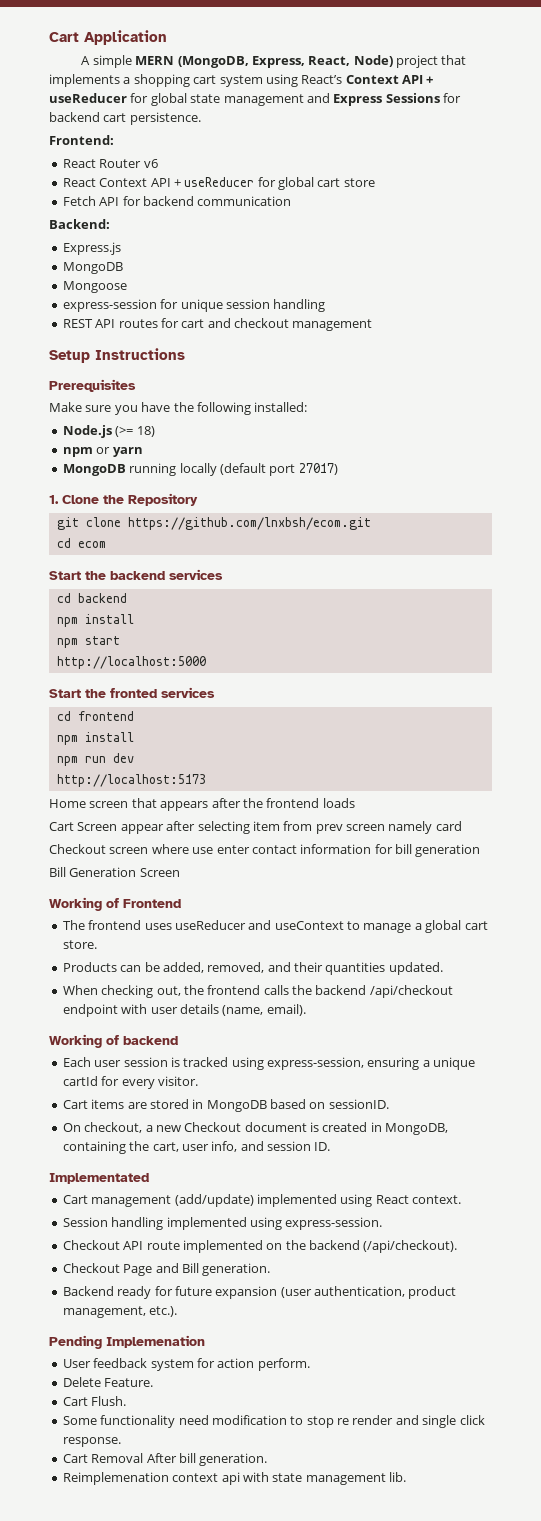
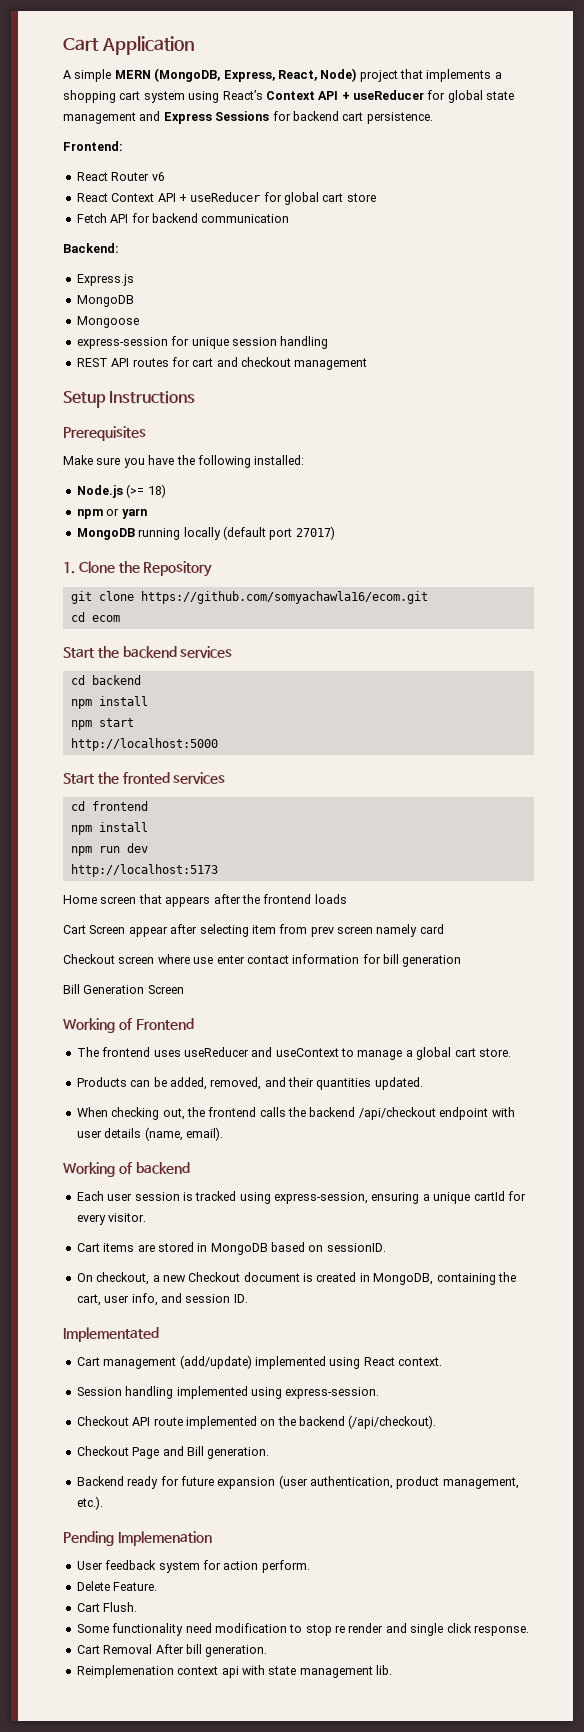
[127,517,371,530] https://github.com/lnxbsh/ecom.git -> [140,591,428,604] https://github.com/somyachawla16/ecom.git

